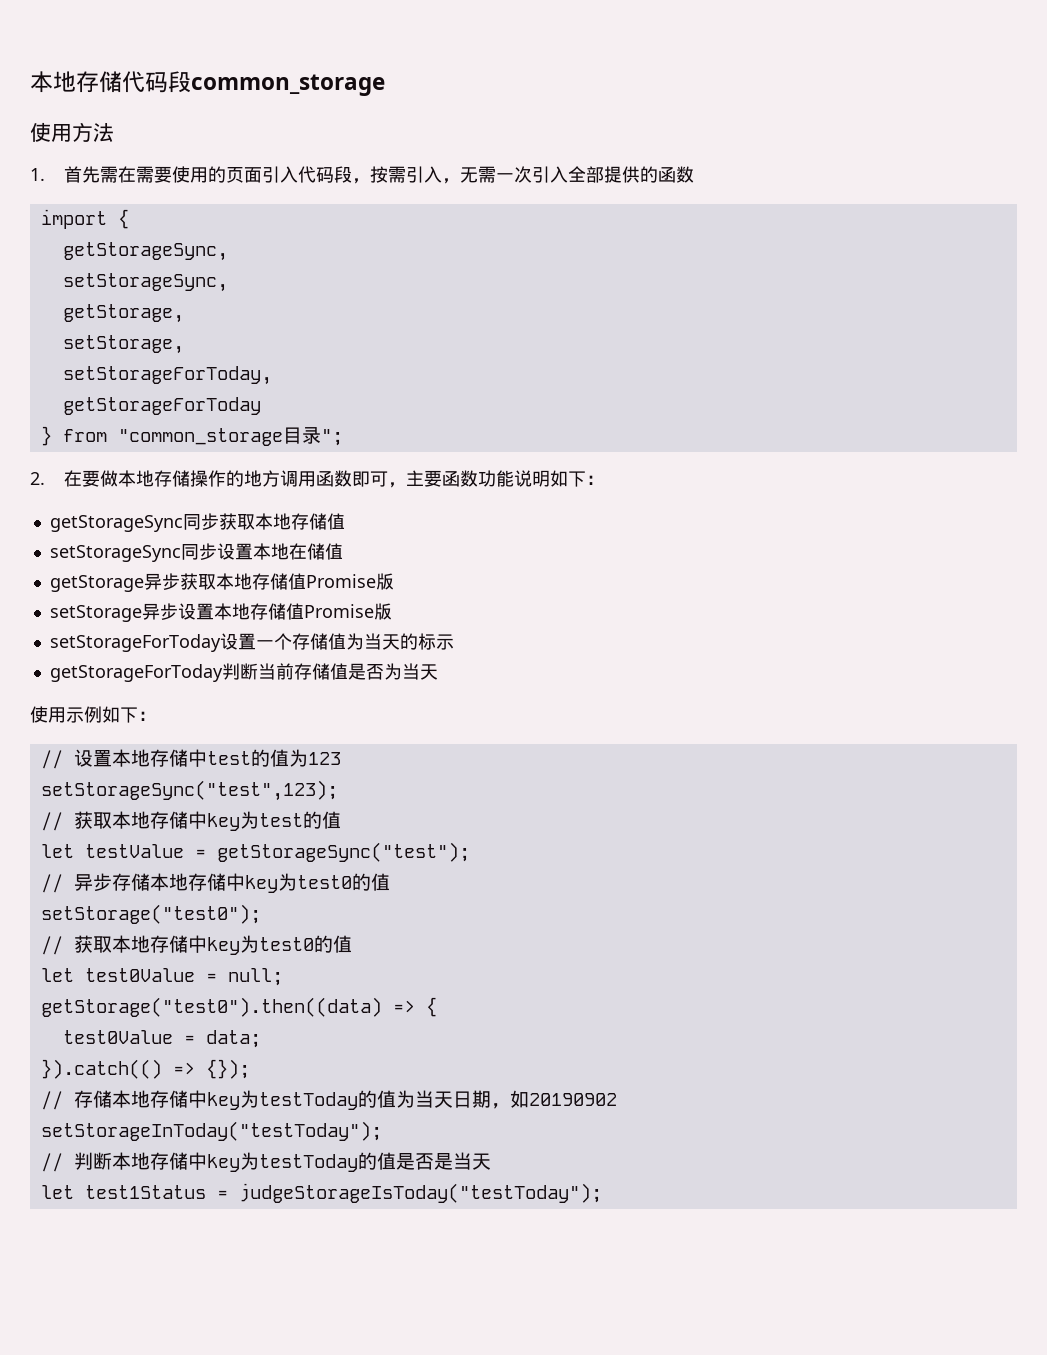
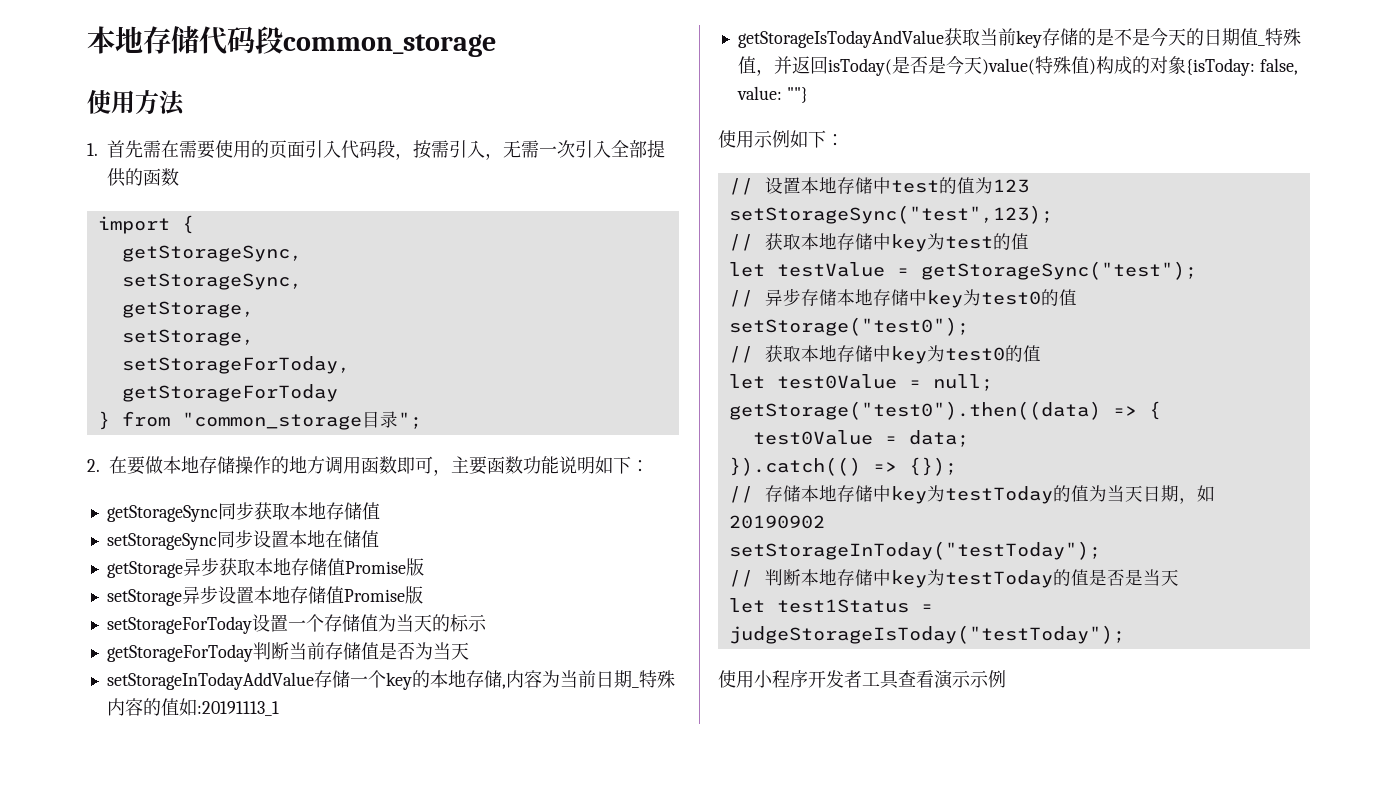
(438, 672) none -> [106,670,675,690] [106,698,279,716] [737,28,1301,48] [737,56,1298,76] [736,86,808,103] // setStorageInTodayAddValue存储一个key的本地存储,内容为当前日期_特殊内容的值如:20191113_1 // getStorageIsTodayAndValue获取当前key存储的是不是今天的日期值_特殊值，并返回isToday(是否是今天)value(特殊值)构成的对象{isToday: false, value: ""}
(602, 1193) none -> [718,670,1006,689] // 使用小程序开发者工具查看演示示例

